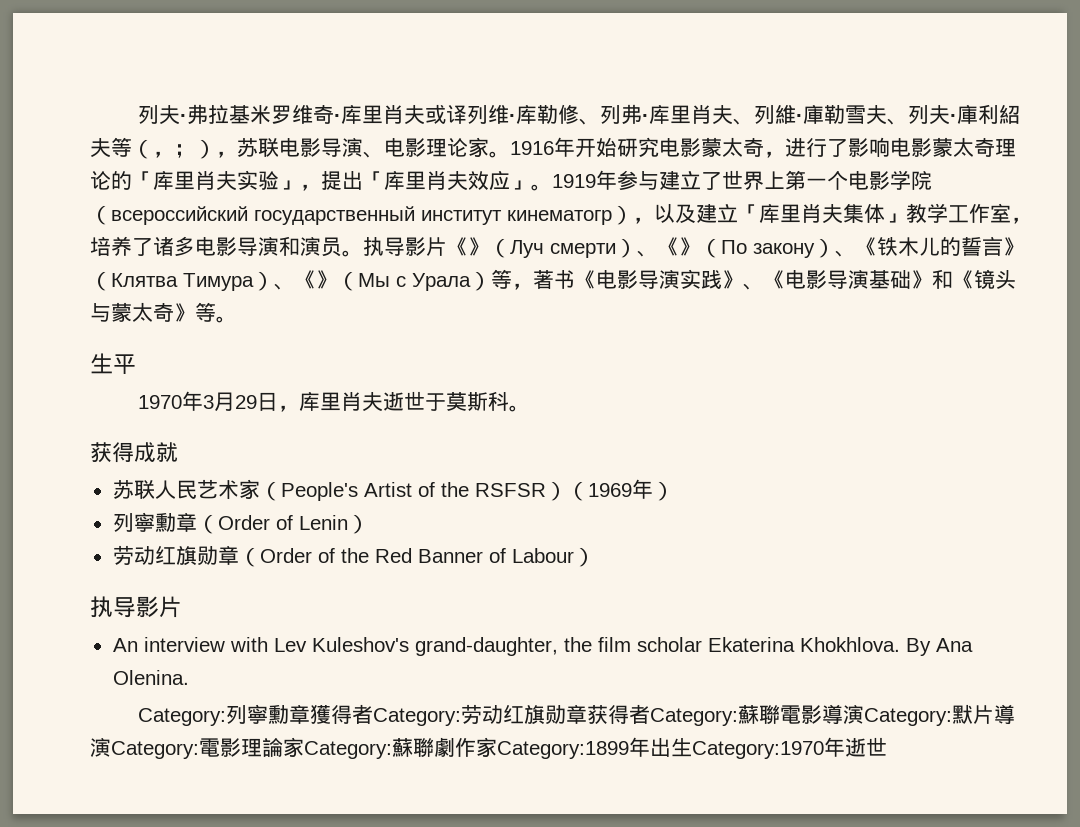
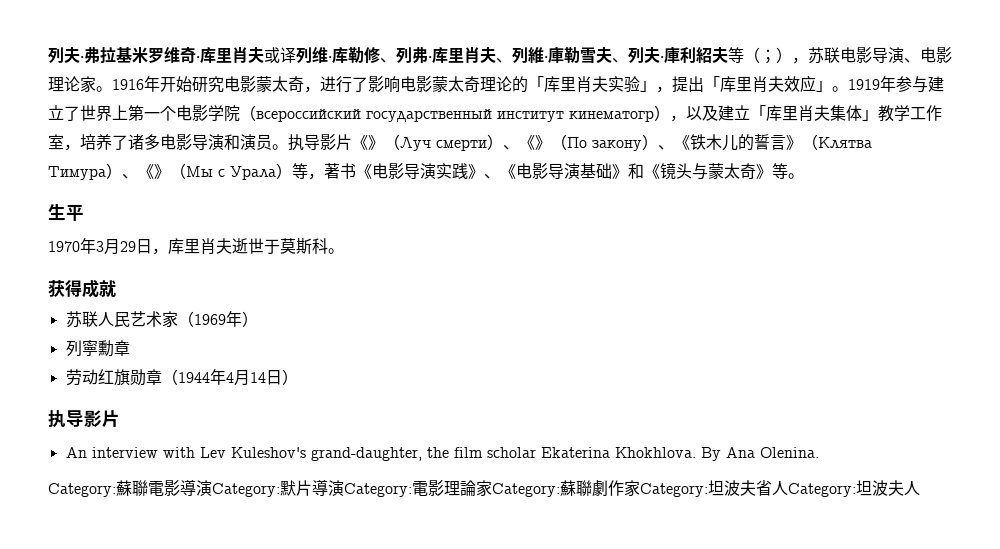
[153,151,174,158] ， -> (760, 55) none
[280,481,588,501] People's Artist of the RSFSR）（ -> (194, 319) none
[196,514,369,534] （Order of Lenin） -> (130, 348) none
[259,548,574,563] Order of the Red Banner of Labour -> [177,369,282,386] 1944年4月14日
[226,704,739,726] 列寧勳章獲得者Category:劳动红旗勋章获得者Category: -> (116, 490) none
[497,737,887,759] Category:1899年出生Category:1970年逝世 -> [640,480,920,497] Category:坦波夫省人Category:坦波夫人

